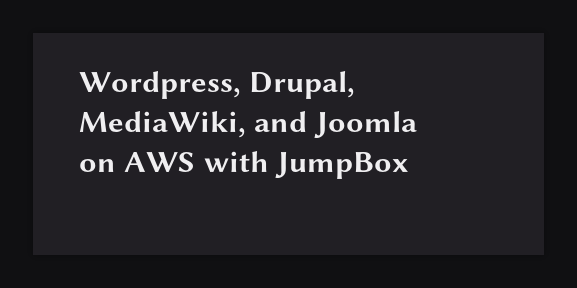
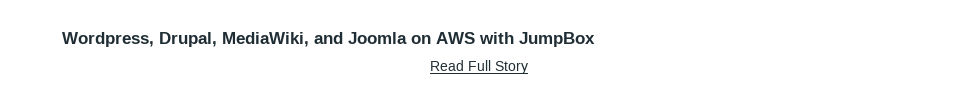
(410, 165) none -> [430,60,528,74] // Read Full Story

